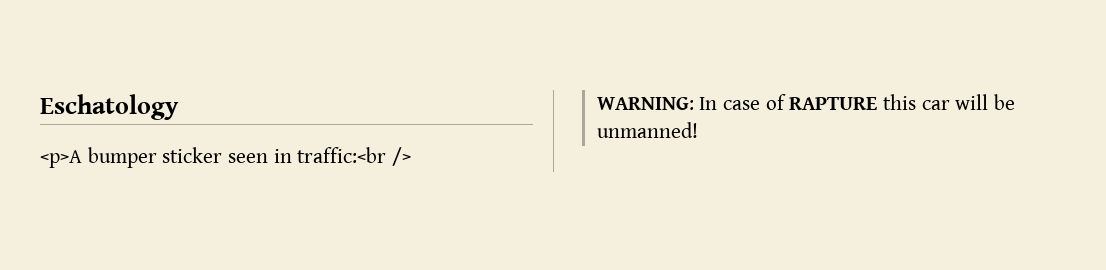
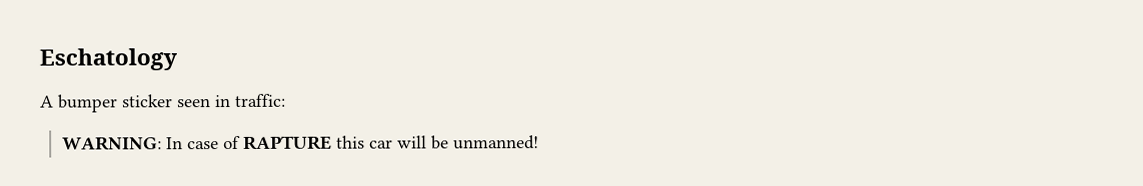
[40,150,82,168] <p>A -> [40,95,54,108] A
[297,147,412,166] traffic:<br /> -> [235,93,286,107] traffic:

